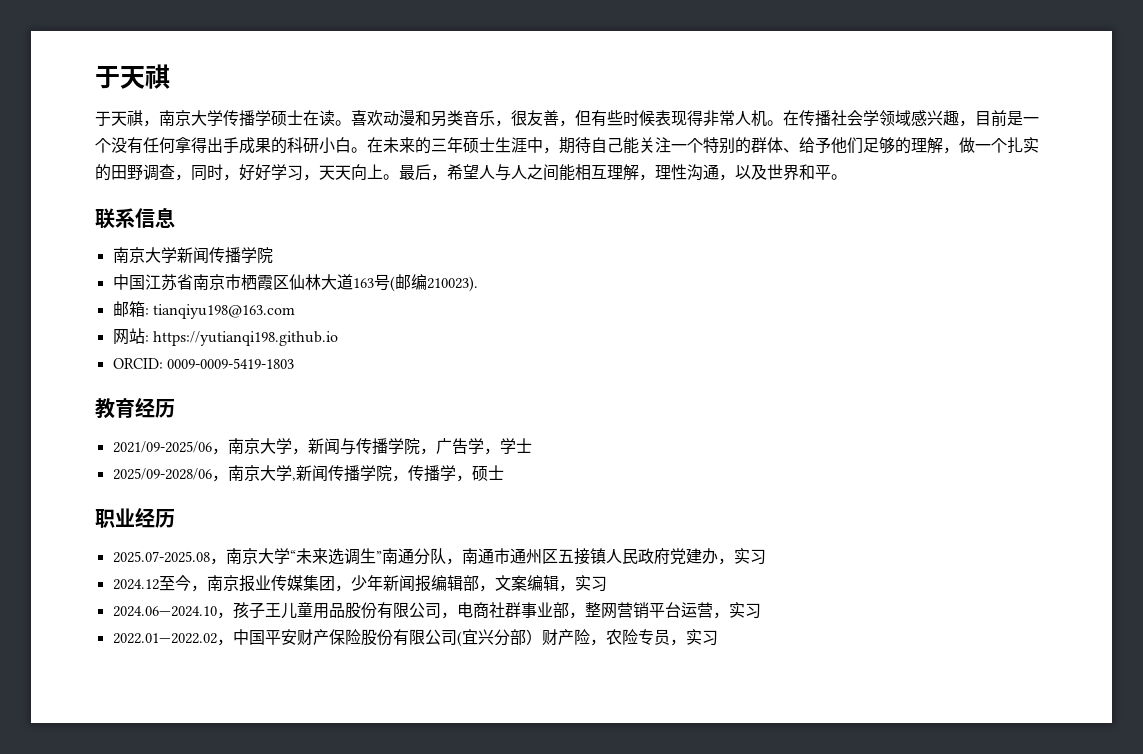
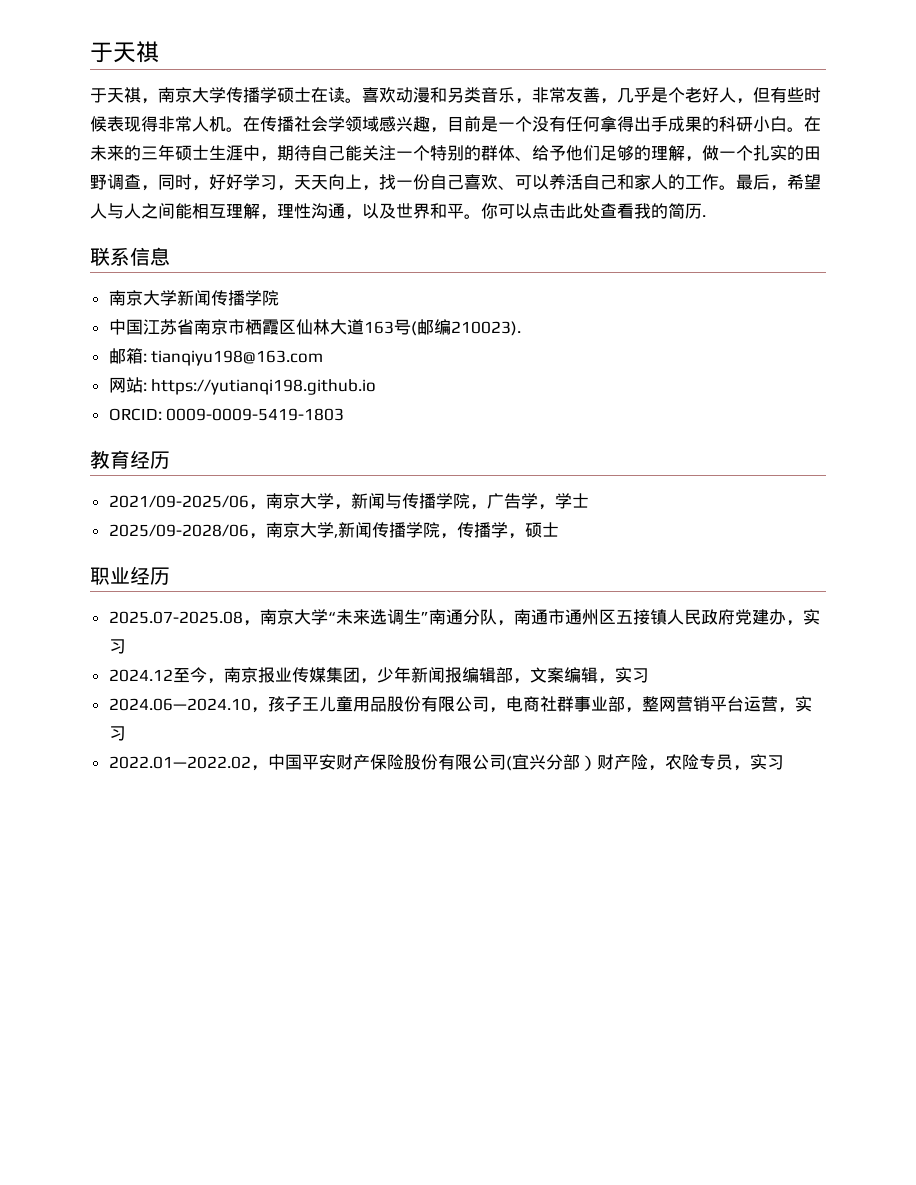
[511,110,559,126] 很友善 -> [532,87,736,104] 非常友善，几乎是个老好人
(383, 171) none -> [362,174,719,191] ，找一份自己喜欢、可以养活自己和家人的工作
(847, 177) none -> [481,203,706,219] 你可以点击此处查看我的简历.

